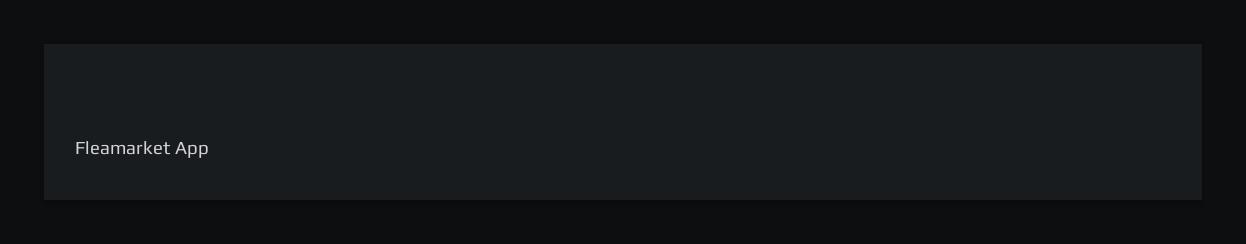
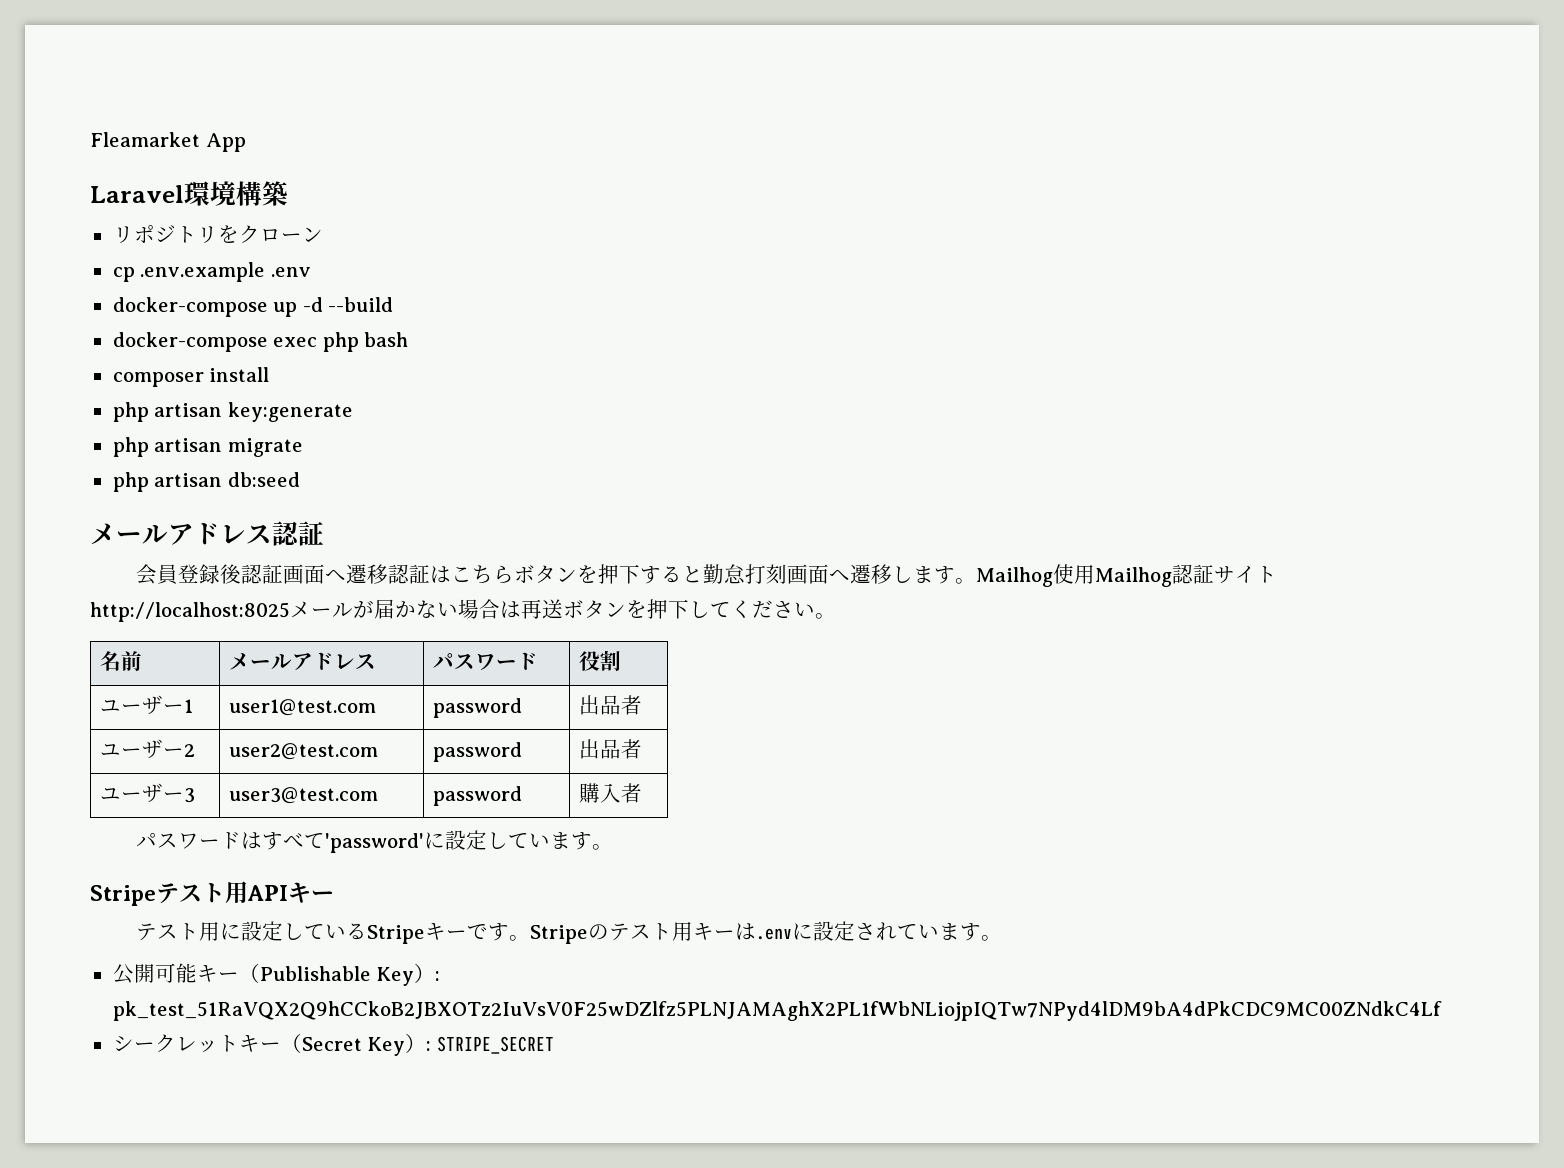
(209, 150) none -> [90,181,288,206] [112,225,323,243] [112,262,311,282] [112,297,394,317] [112,332,409,352] [112,367,270,387] [112,402,353,422] [112,437,303,457] [112,472,300,492] [90,521,324,546] [135,564,1277,587] [90,599,836,622] [99,651,142,671] [228,652,376,671] [432,652,538,671] [578,650,621,671] [99,695,193,715] [228,699,376,716] [432,698,522,718] [578,695,642,715] [99,739,195,759] [228,743,378,760] [432,742,522,762] [578,739,642,759] [99,783,195,803] [228,787,378,804] [432,786,522,806] [578,783,642,803] [135,830,613,853] [90,881,334,906] [135,921,1002,944] [112,963,441,986] [112,1001,1442,1021] [112,1033,554,1056] // Laravel環境構築 // リポジトリをクローン // cp .env.example .env // docker-compose up -d --build // docker-compose exec php bash // composer install // php artisan key:generate // php artisan migrate // php artisan db:seed // メールアドレス認証 // 会員登録後認証画面へ遷移認証はこちらボタンを押下すると勤怠打刻画面へ遷移します。Mailhog使用Mailhog認証サイトhttp://localhost:8025メールが届かない場合は再送ボタンを押下してください。 // 名前 | メールアドレス | パスワード | 役割 // ユーザー1 | user1@test.com | password | 出品者 // ユーザー2 | user2@test.com | password | 出品者 // ユーザー3 | user3@test.com | password | 購入者 // パスワードはすべて'password'に設定しています。 // Stripeテスト用APIキー // テスト用に設定しているStripeキーです。Stripeのテスト用キーは.envに設定されています。 // 公開可能キー（Publishable Key）: pk_test_51RaVQX2Q9hCCkoB2JBXOTz2IuVsV0F25wDZlfz5PLNJAMAghX2PL1fWbNLiojpIQTw7NPyd4lDM9bA4dPkCDC9MC00ZNdkC4Lf // シークレットキー（Secret Key）: STRIPE_SECRET

